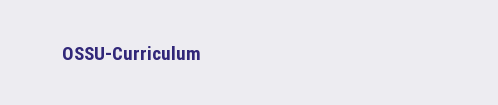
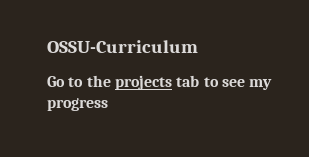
(201, 53) none -> [47,75,273,90] [47,98,108,111] // Go to the projects tab to see my progress

